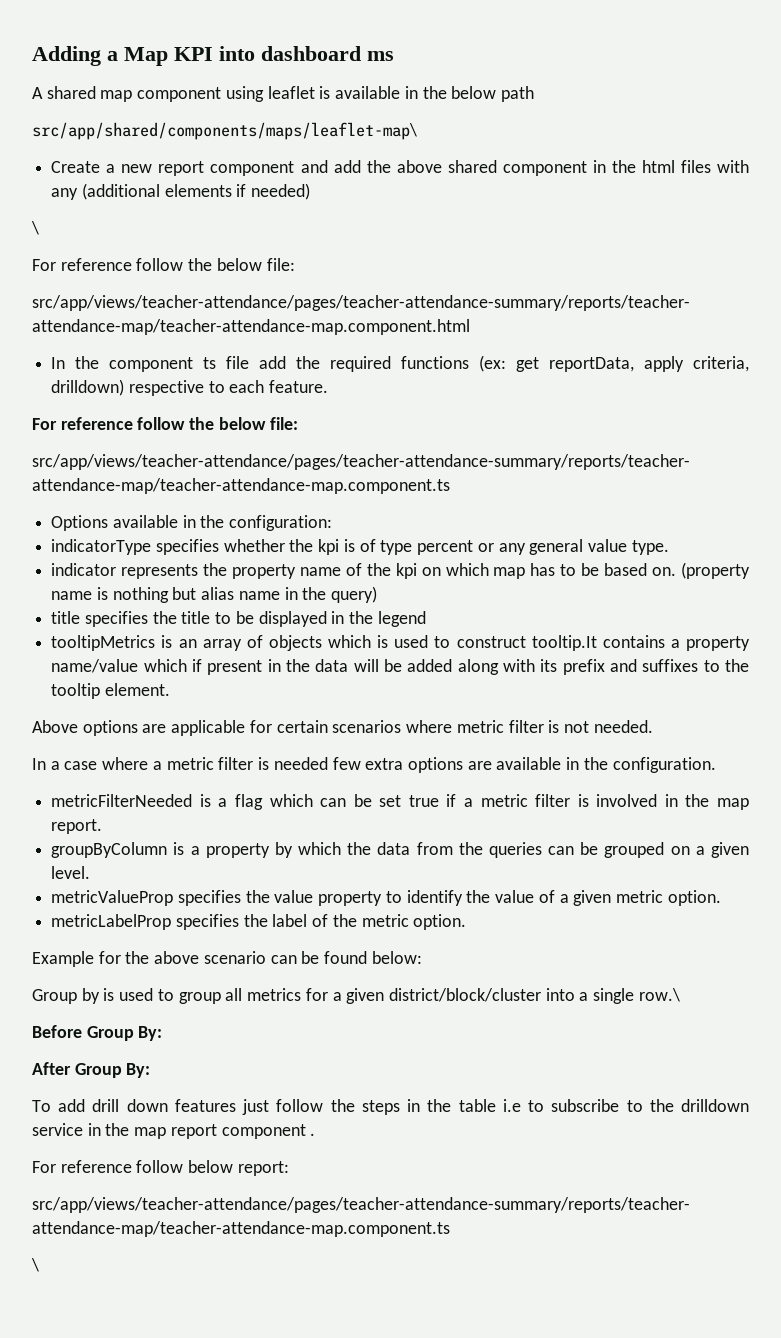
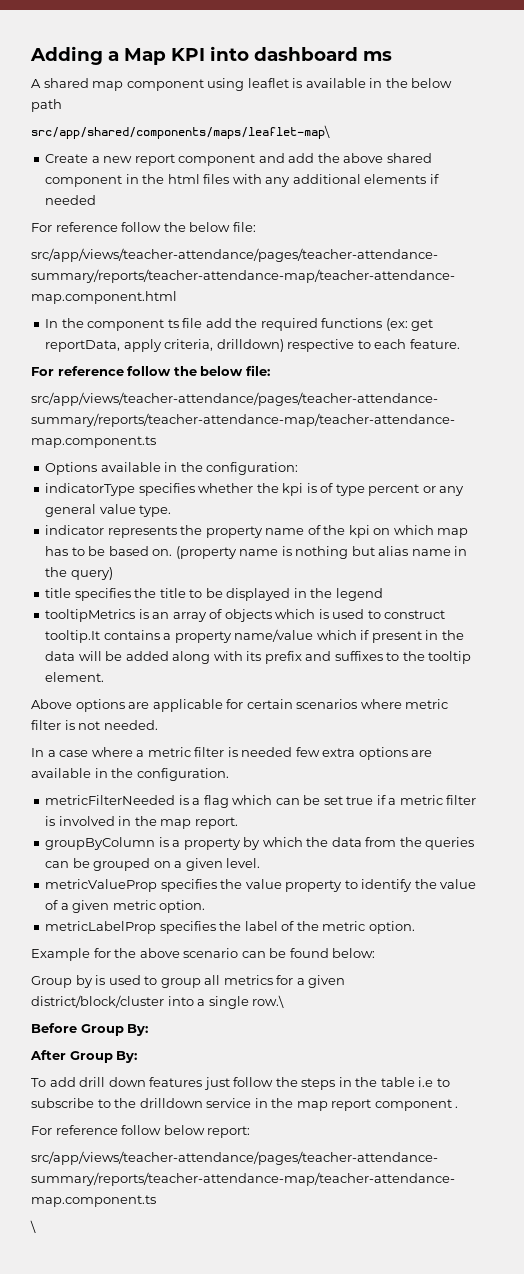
[81,183,160,200] (additional -> [292,174,361,184] additional
[251,183,311,200] [31,221,39,235] needed) // \ -> [45,195,97,205] needed

